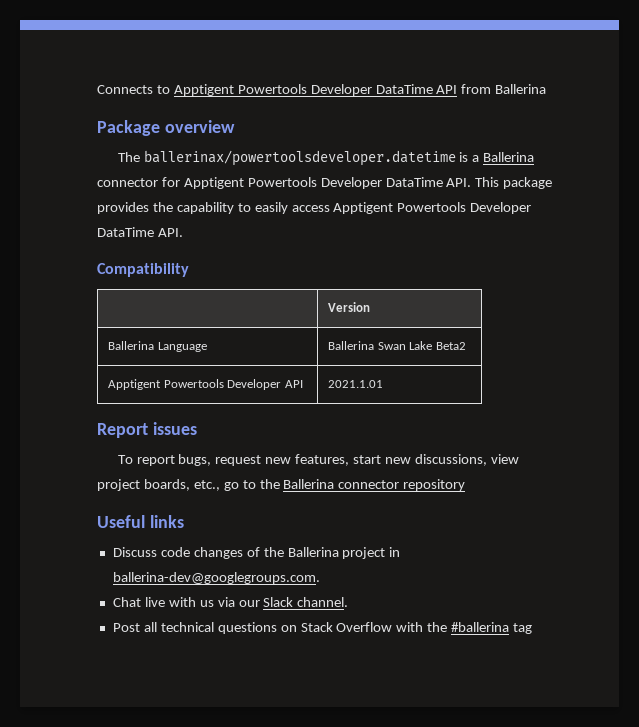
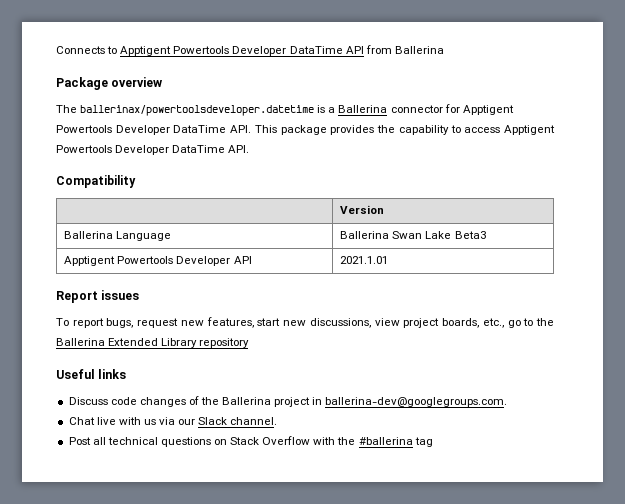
[254,202,288,214] easily -> (461, 129) none
[435,342,466,350] Beta2 -> [454,231,486,239] Beta3
[338,480,400,489] connector -> [108,338,198,348] Extended Library

